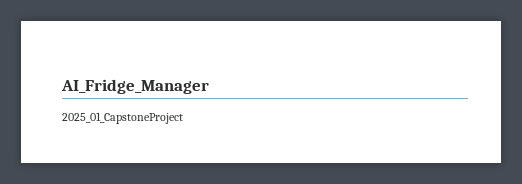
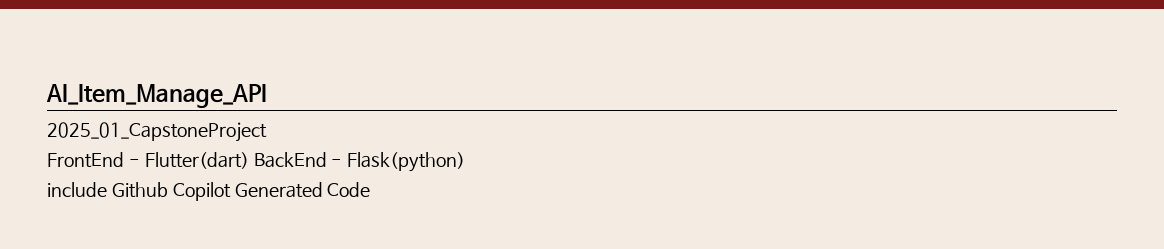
[61,79,209,94] AI_Fridge_Manager -> [46,84,267,108] AI_Item_Manage_API
(183, 118) none -> [47,152,466,172] [47,182,371,201] // FrontEnd - Flutter(dart) BackEnd - Flask(python) // include Github Copilot Generated Code

